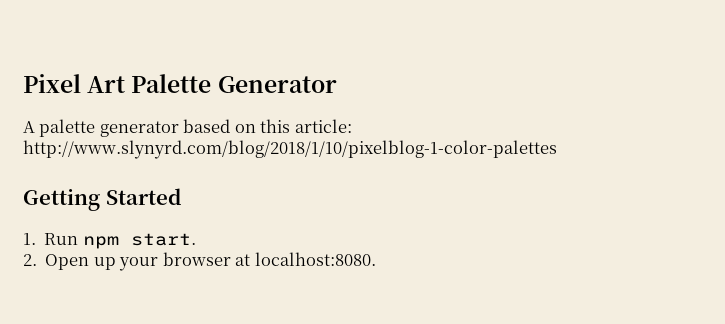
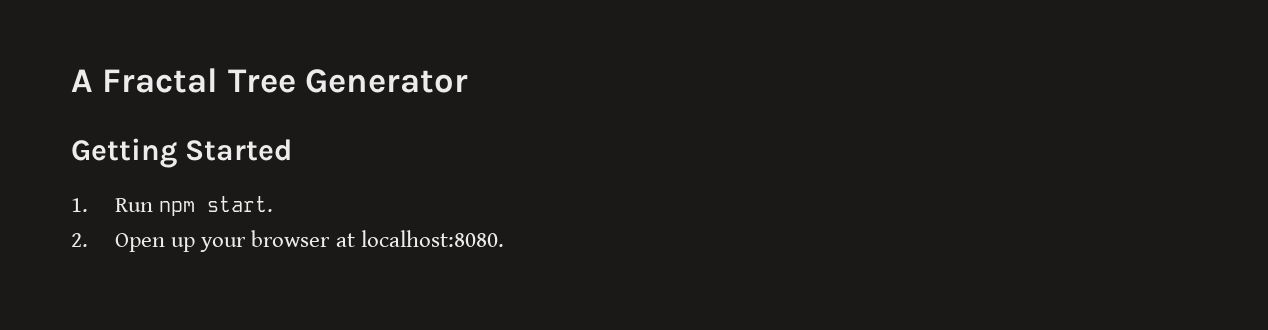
[23,74,337,93] [23,119,352,137] [23,140,557,159] Pixel Art Palette Generator // A palette generator based on this article: http://www.slynyrd.com/blog/2018/1/10/pixelblog-1-color-palettes -> [71,68,468,93] A Fractal Tree Generator

